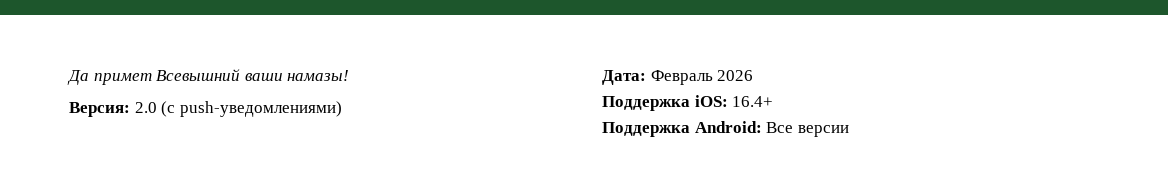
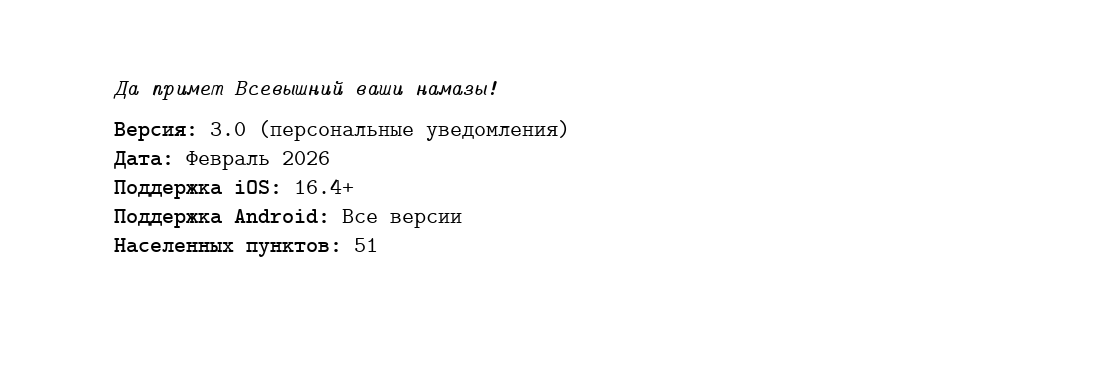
[134,101,342,117] 2.0 (с push-уведомлениями) -> [210,120,570,141] 3.0 (персональные уведомления)
(849, 131) none -> [114,238,378,257] // Населенных пунктов: 51

